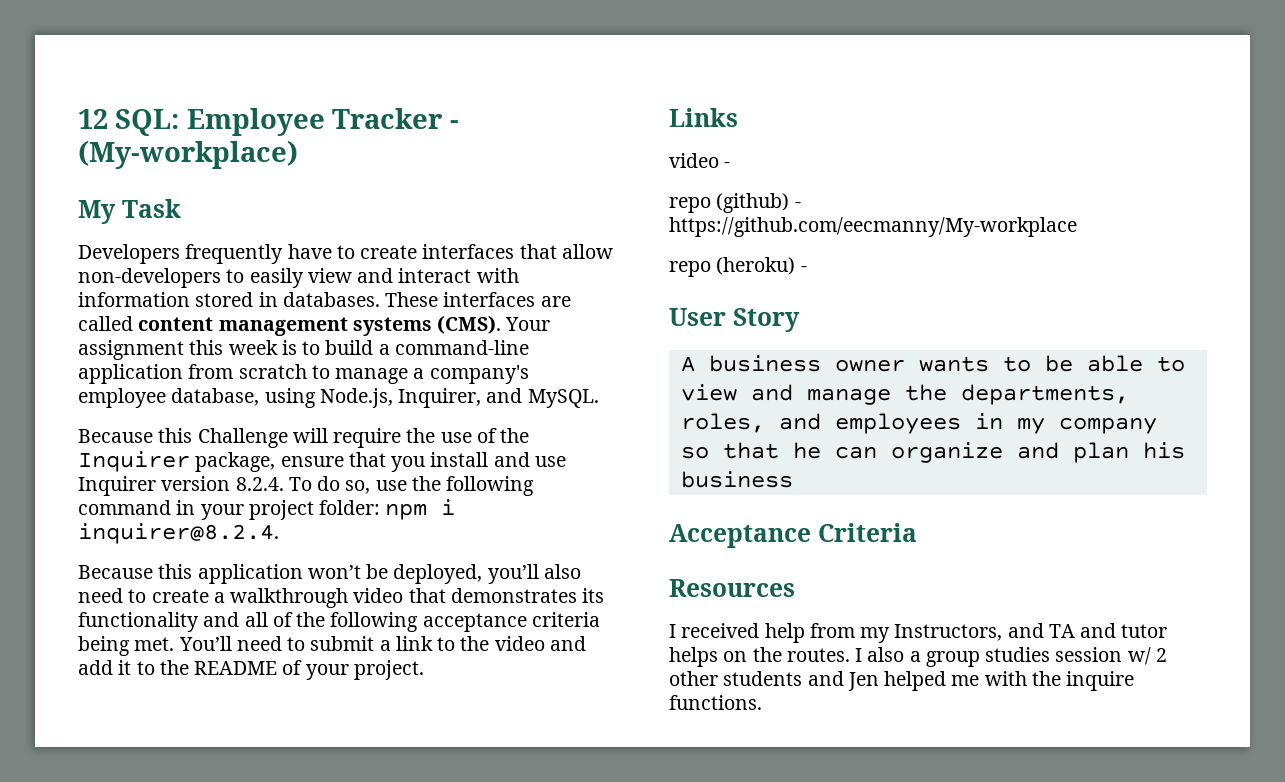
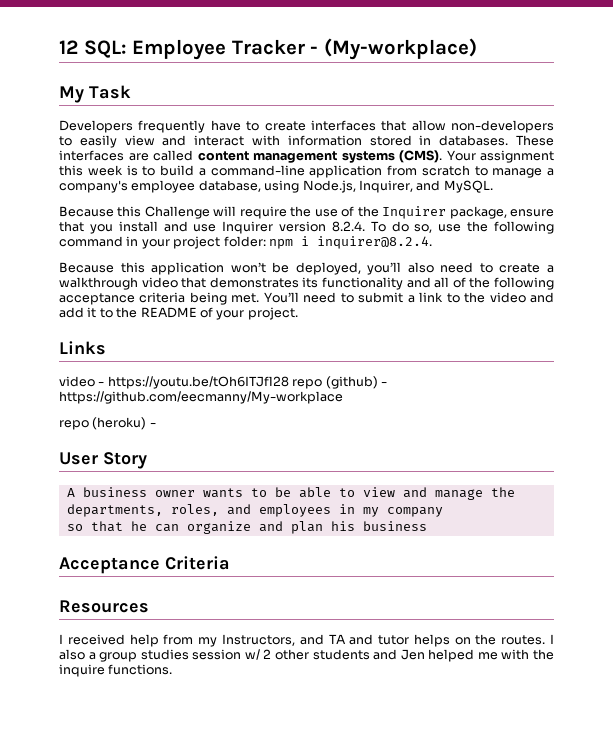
(731, 165) // -> [107,376,289,389] https://youtu.be/tOh6ITJfl28

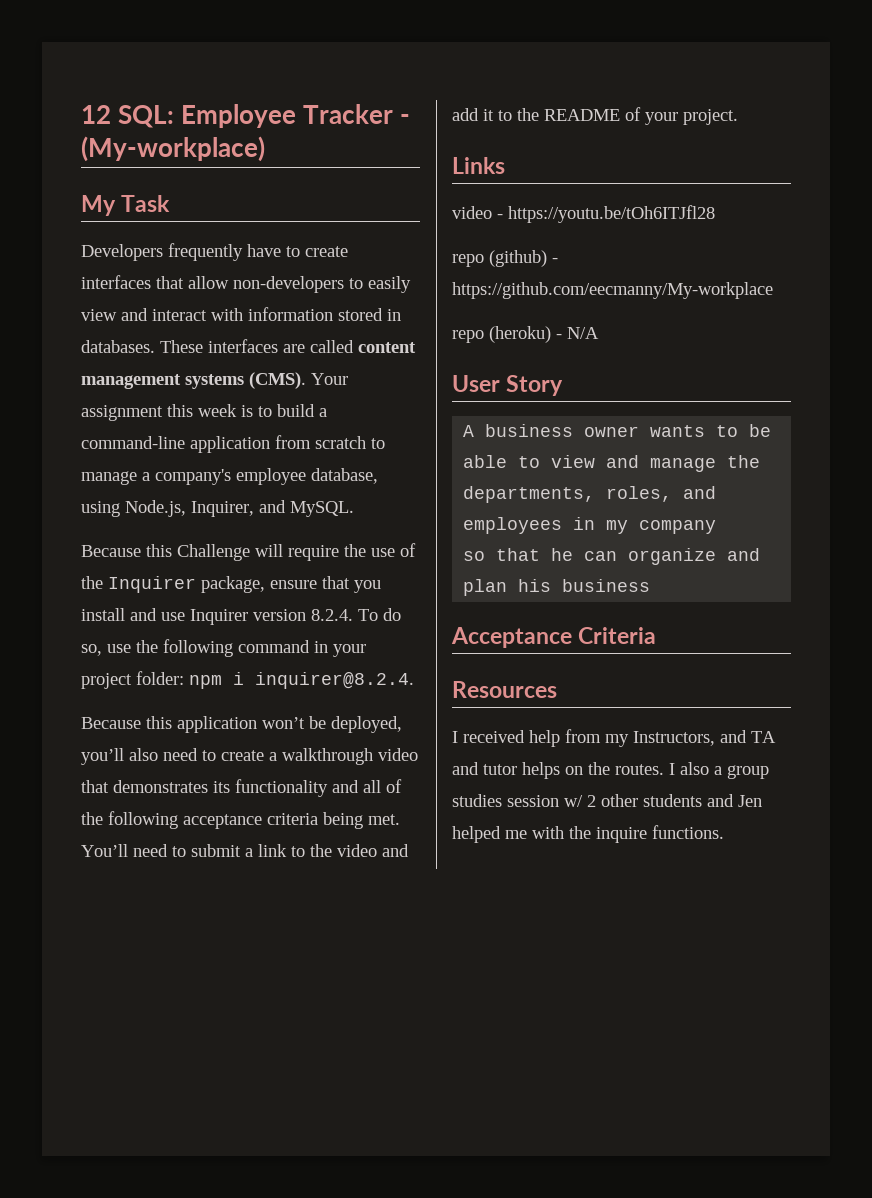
(289, 382) none -> (715, 214) //
(156, 425) none -> [567,327,599,339] N/A

